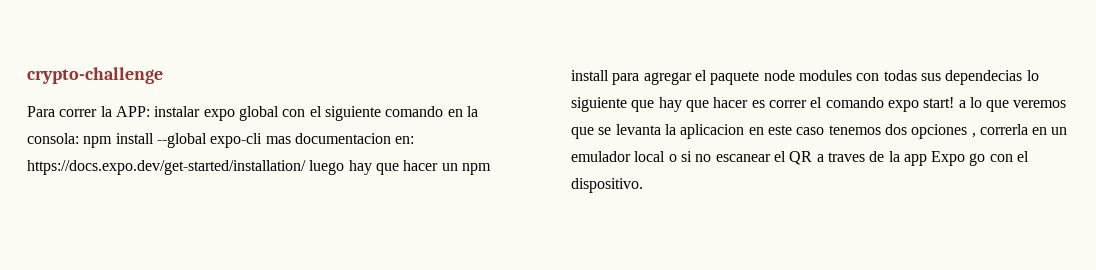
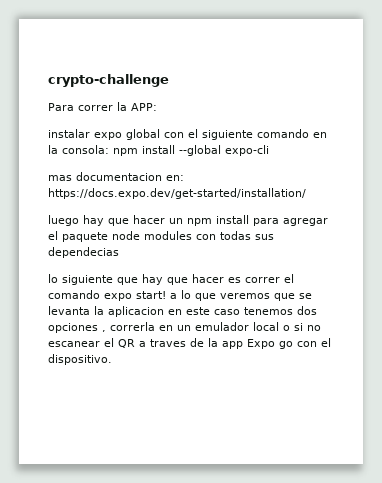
(150, 111) none -> (157, 107) //
(263, 140) none -> (269, 150) //
(306, 167) none -> (306, 193) //
(1023, 77) none -> (119, 252) //

